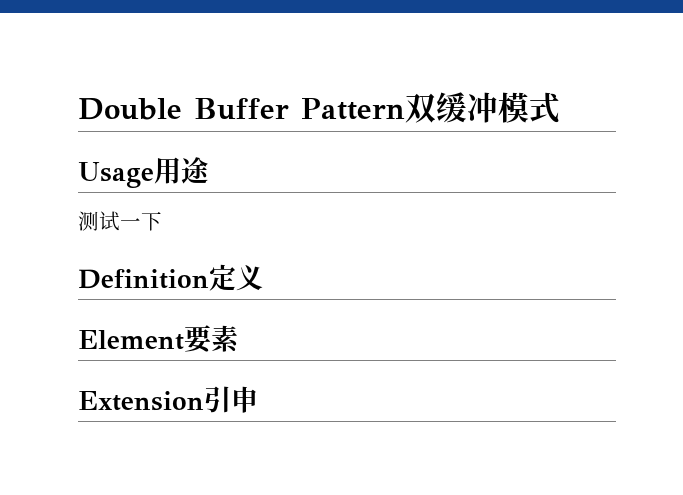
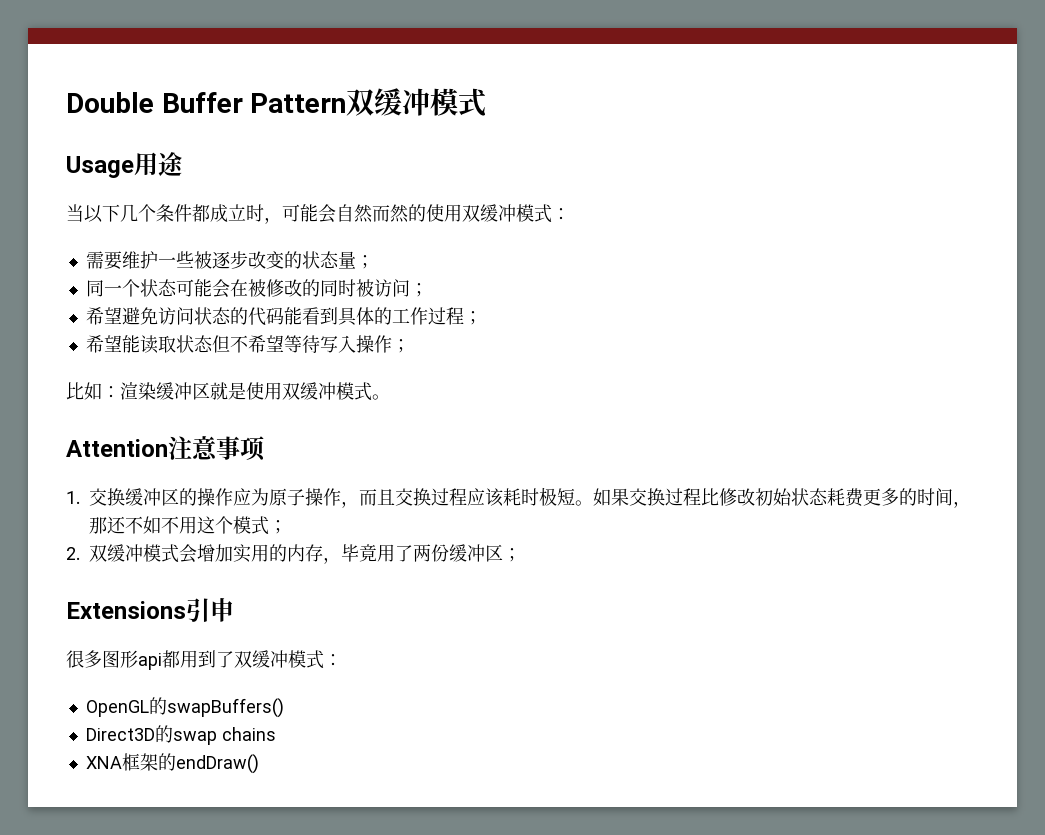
[78,211,162,231] [78,264,263,291] [78,325,239,353] [78,386,258,413] 测试一下 // Definition定义 // Element要素 // Extension引申 -> [66,204,570,224] [85,251,374,270] [85,279,428,298] [85,307,482,326] [85,335,410,354] [66,382,390,401] [66,436,266,461] [66,487,971,508] [89,516,287,535] [66,544,521,564] [66,598,234,622] [66,650,342,670] [85,697,284,718] [85,725,276,745] [85,753,259,774] 当以下几个条件都成立时，可能会自然而然的使用双缓冲模式： // 需要维护一些被逐步改变的状态量； // 同一个状态可能会在被修改的同时被访问； // 希望避免访问状态的代码能看到具体的工作过程； // 希望能读取状态但不希望等待写入操作； // 比如：渲染缓冲区就是使用双缓冲模式。 // Attention注意事项 // 1.交换缓冲区的操作应为原子操作，而且交换过程应该耗时极短。如果交换过程比修改初始状态耗费更多的时间，那还不如不用这个模式； // 2.双缓冲模式会增加实用的内存，毕竟用了两份缓冲区； // Extensions引申 // 很多图形api都用到了双缓冲模式： // OpenGL的swapBuffers() // Direct3D的swap chains // XNA框架的endDraw()

